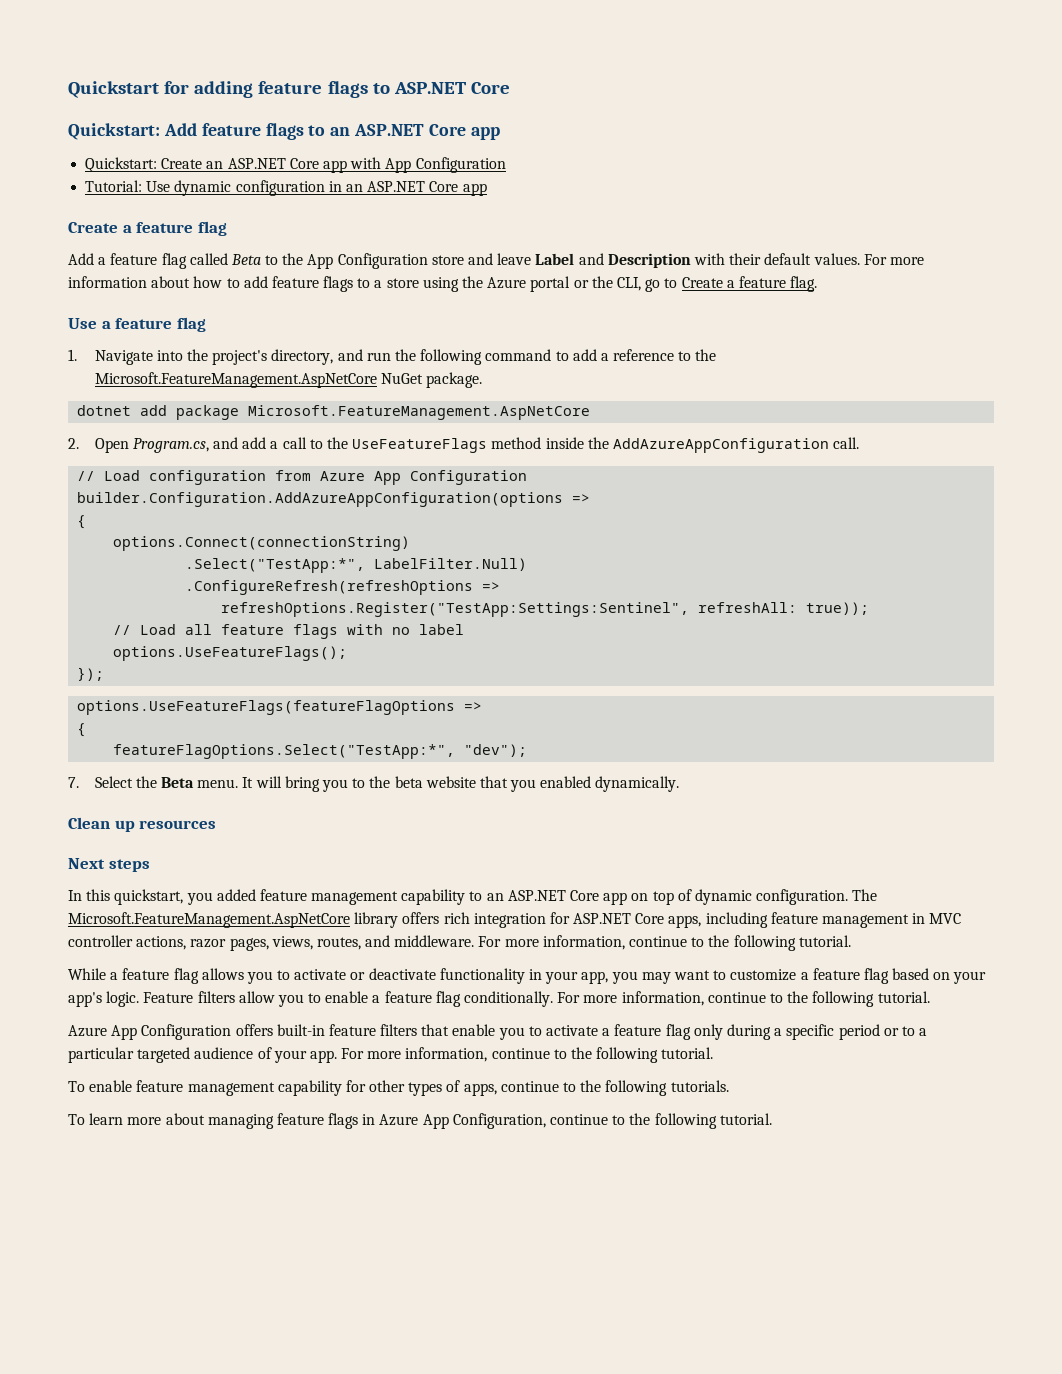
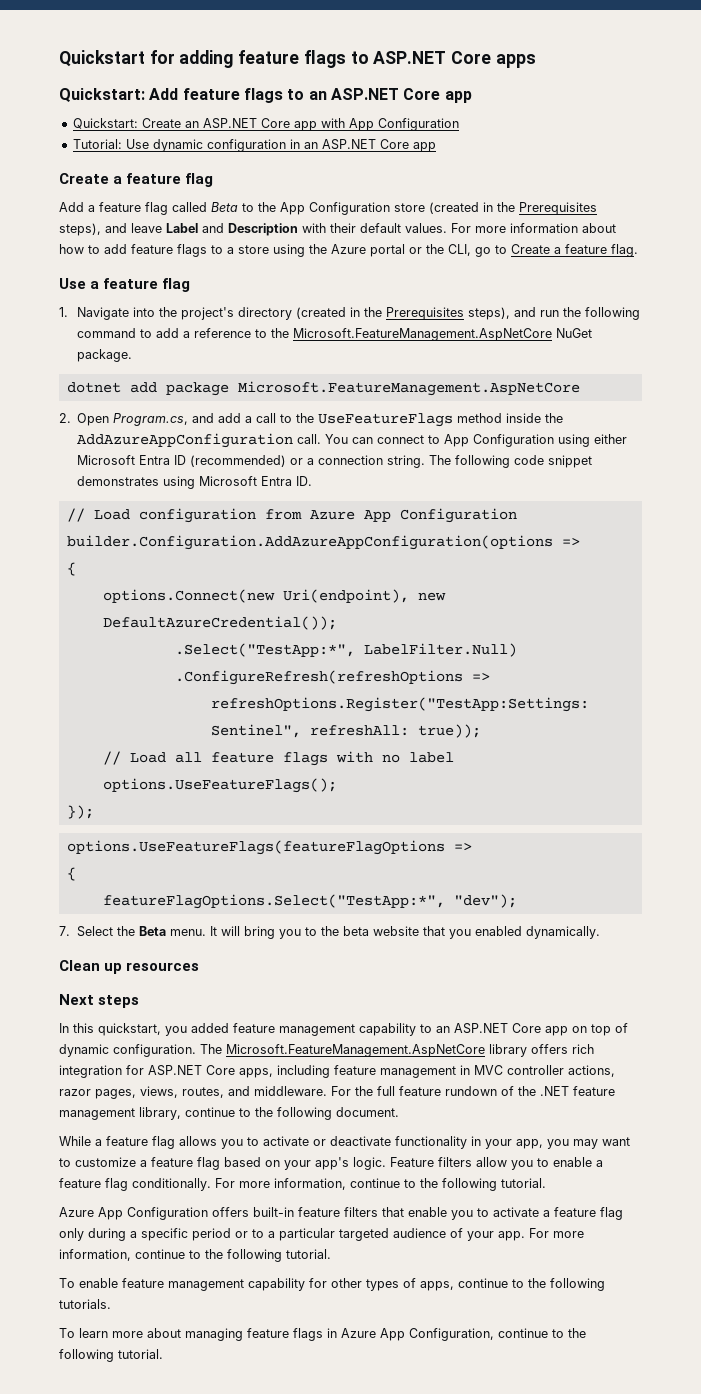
(510, 88) none -> [495,54,536,68] apps
(464, 260) none -> [429,202,597,215] [59,223,101,236] (created in the Prerequisites steps),
[271,349,334,365] directory, -> [237,307,510,320] directory (created in the Prerequisites steps),
(860, 443) none -> [325,434,628,447] [77,455,593,468] [77,476,313,489] You can connect to App Configuration using either Microsoft Entra ID (recommended) or a connection string. The following code snippet demonstrates using Microsoft Entra ID.
[113,536,411,551] options.Connect(connectionString) -> [102,589,446,603] [102,616,337,630] options.Connect(new Uri(endpoint), new DefaultAzureCredential());
[504,935,851,951] more information, continue to the following tutorial. -> [355,1086,615,1096] [59,1107,399,1120] the full feature rundown of the .NET feature management library, continue to the following document.

